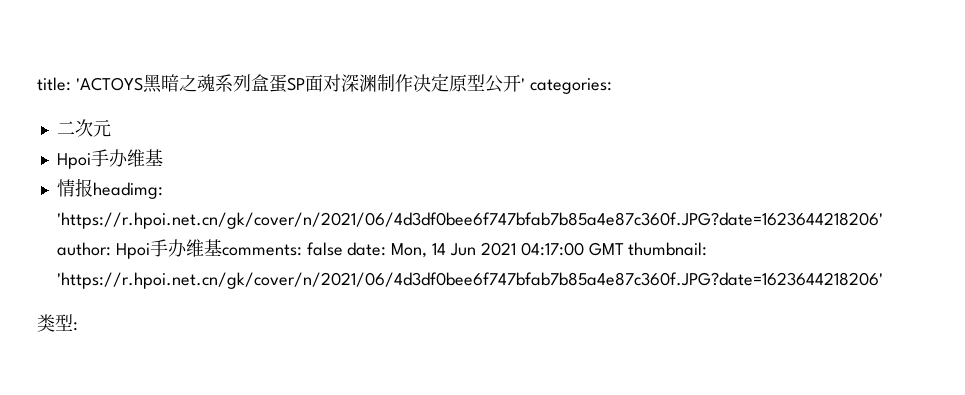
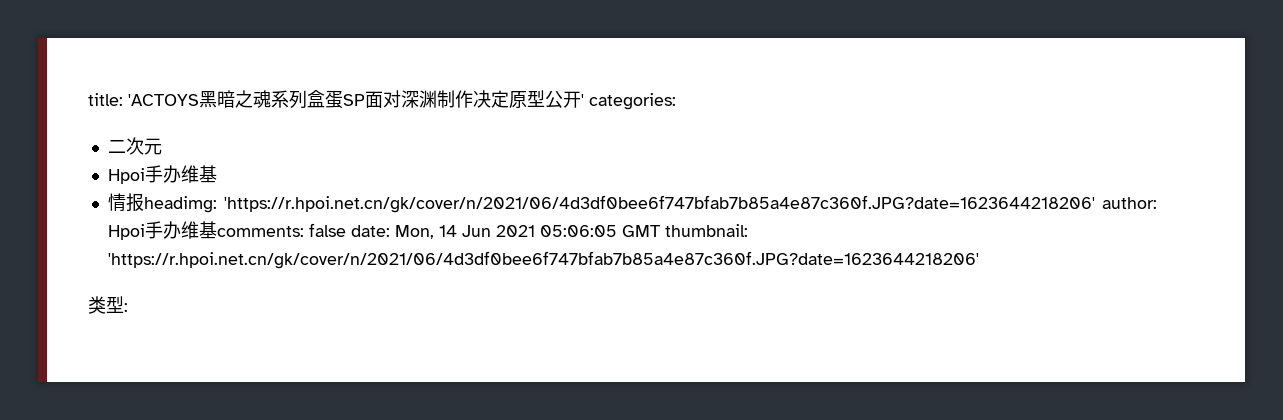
[520,242,584,256] 04:17:00 -> [539,225,617,237] 05:06:05

